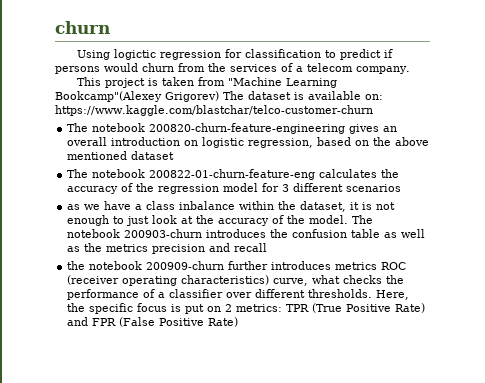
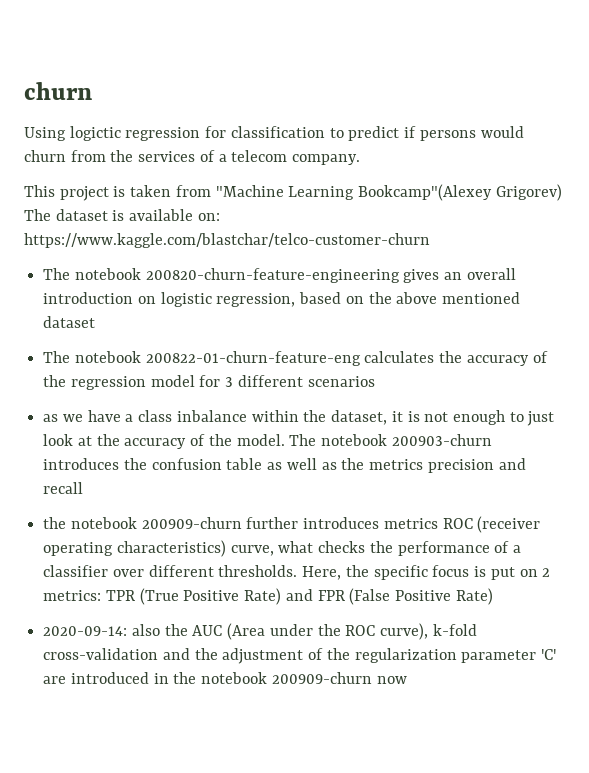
(239, 322) none -> [43,623,477,640] [43,648,557,664] [43,672,407,684] // 2020-09-14: also the AUC (Area under the ROC curve), k-fold cross-validation and the adjustment of the regularization parameter 'C' are introduced in the notebook 200909-churn now

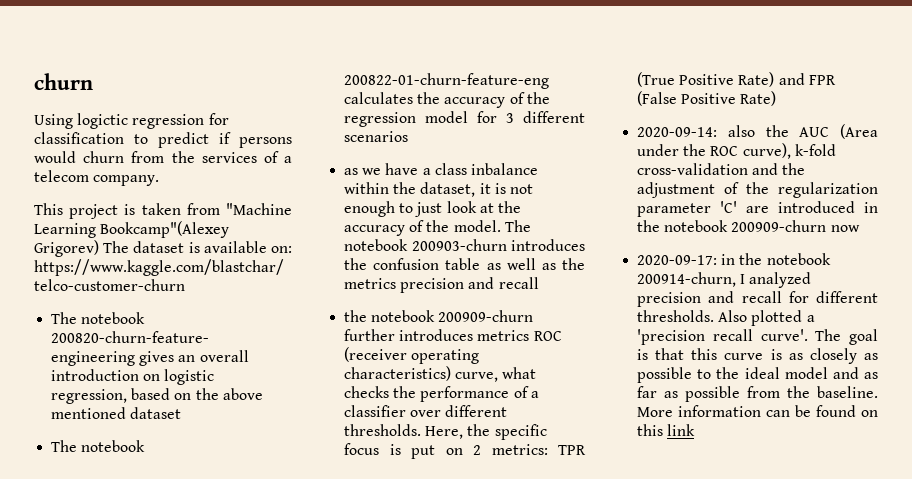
(407, 680) none -> [637,253,831,265] [637,272,812,288] [637,291,878,307] [637,310,815,326] [637,329,878,345] [637,348,878,364] [637,367,878,383] [637,386,878,402] [637,405,878,417] [637,424,696,436] // 2020-09-17: in the notebook 200914-churn, I analyzed precision and recall for different thresholds. Also plotted a 'precision recall curve'. The goal is that this curve is as closely as possible to the ideal model and as far as possible from the baseline. More information can be found on this link

